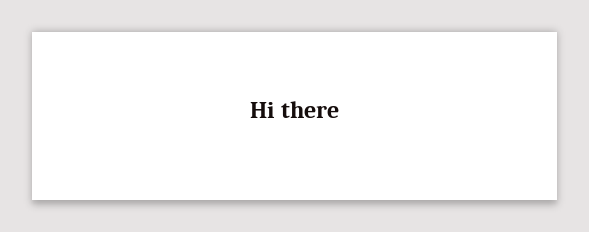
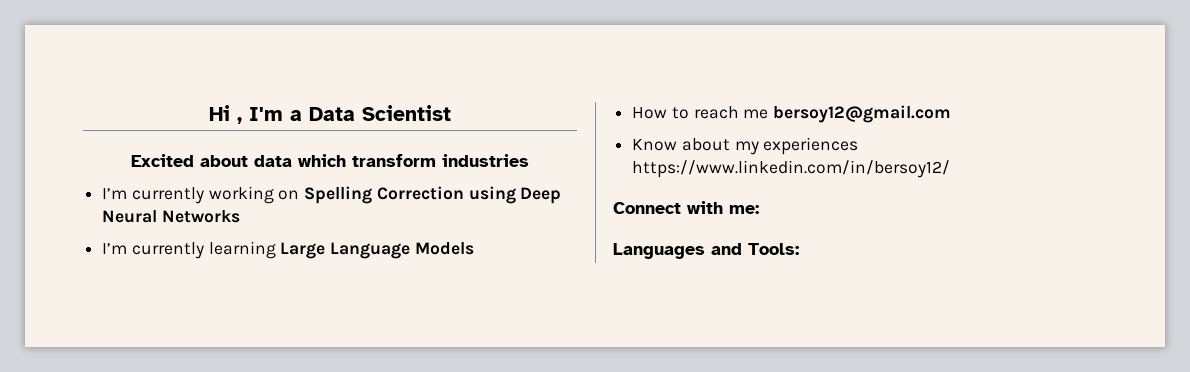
[280,101,339,118] there -> [237,105,451,124] [131,154,529,167] [102,186,562,204] [102,210,240,223] [102,241,474,259] [632,105,952,123] [632,137,859,155] [632,160,951,178] [613,201,759,214] [613,243,799,259] , I'm a Data Scientist // Excited about data which transform industries // I’m currently working on Spelling Correction using Deep Neural Networks // I’m currently learning Large Language Models // How to reach me bersoy12@gmail.com // Know about my experiences https://www.linkedin.com/in/bersoy12/ // Connect with me: // Languages and Tools:

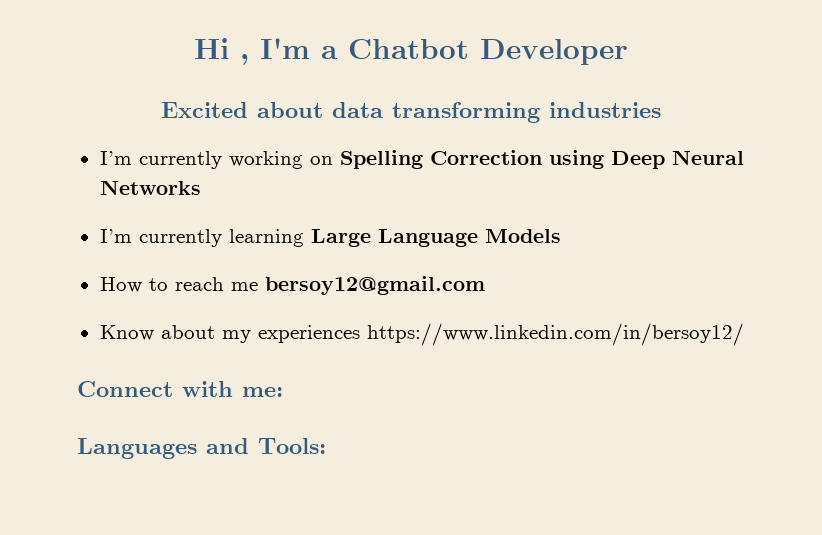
[309,105,451,121] Data Scientist -> [348,39,628,65] Chatbot Developer
[298,154,436,167] which transform -> [392,102,540,123] transforming

